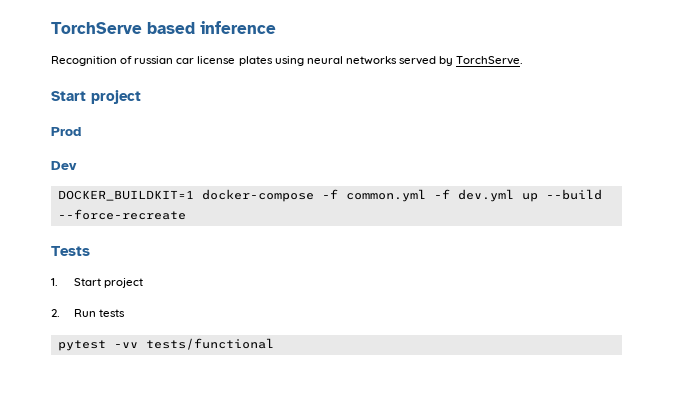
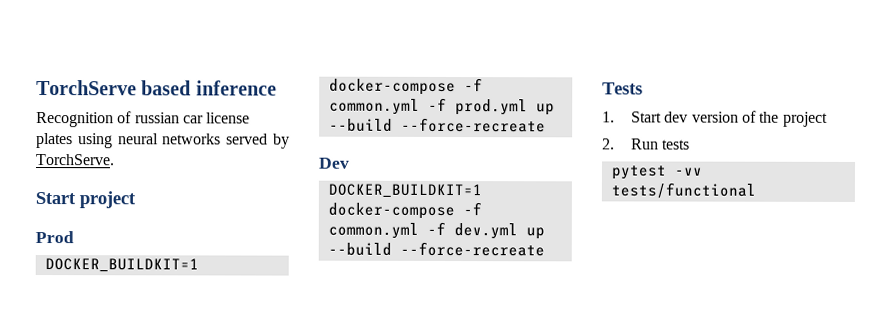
(81, 131) none -> [44,258,199,273] [328,78,483,96] [328,97,555,116] [328,117,546,133] // DOCKER_BUILDKIT=1 docker-compose -f common.yml -f prod.yml up --build --force-recreate
(101, 282) none -> [664,110,780,123] dev version of the

